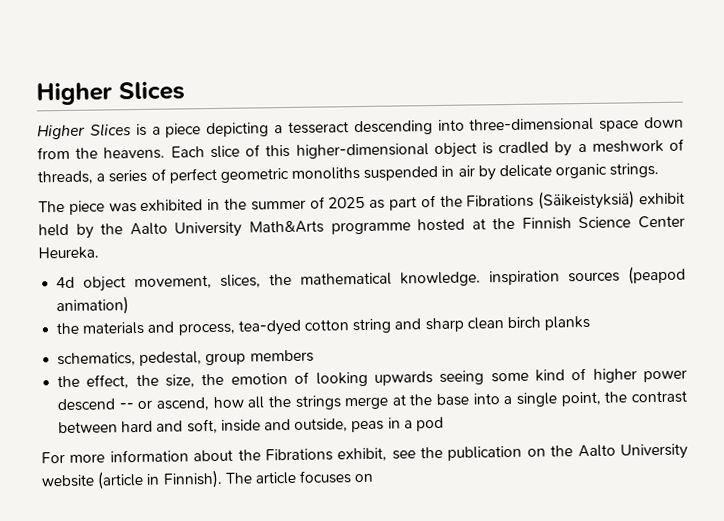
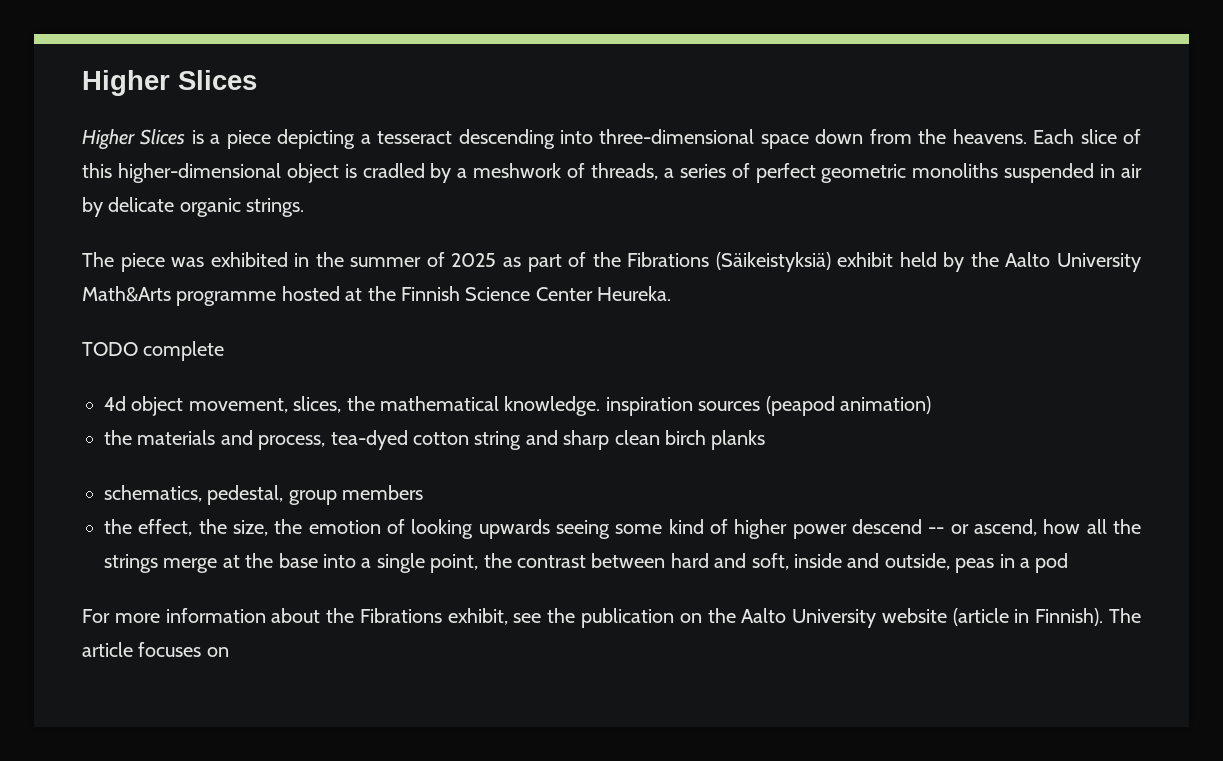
(99, 253) none -> [82,341,225,361] // TODO complete

